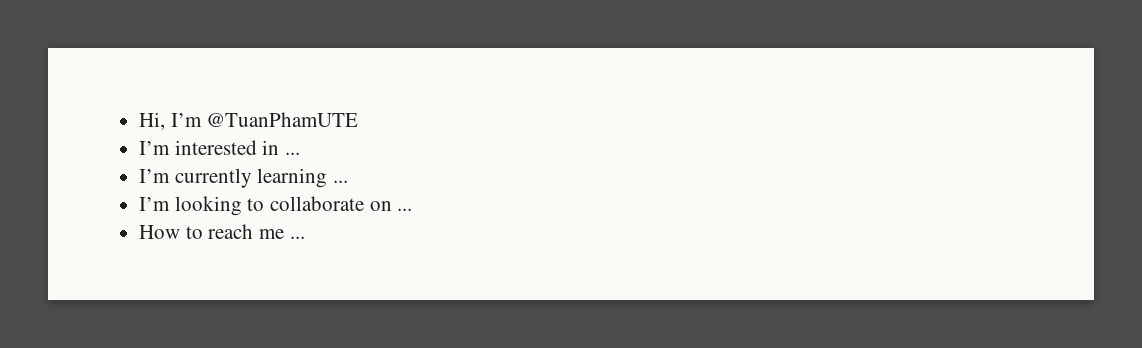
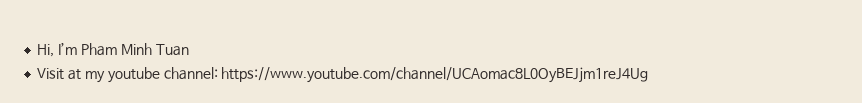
[206,112,359,127] [139,140,301,155] [139,168,349,188] [139,196,413,216] [139,224,305,239] @TuanPhamUTE // I’m interested in ... // I’m currently learning ... // I’m looking to collaborate on ... // How to reach me ... -> [80,43,189,56] [37,67,649,83] Pham Minh Tuan // Visit at my youtube channel: https://www.youtube.com/channel/UCAomac8L0OyBEJjm1reJ4Ug

